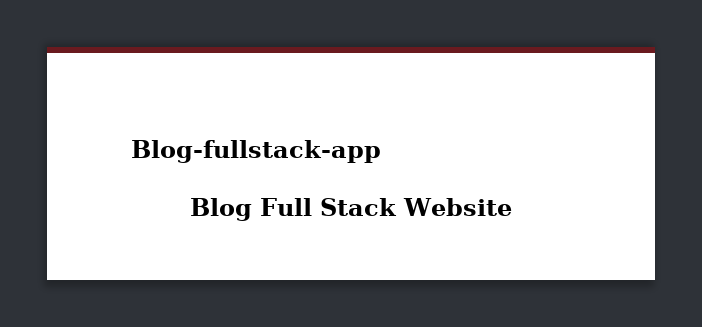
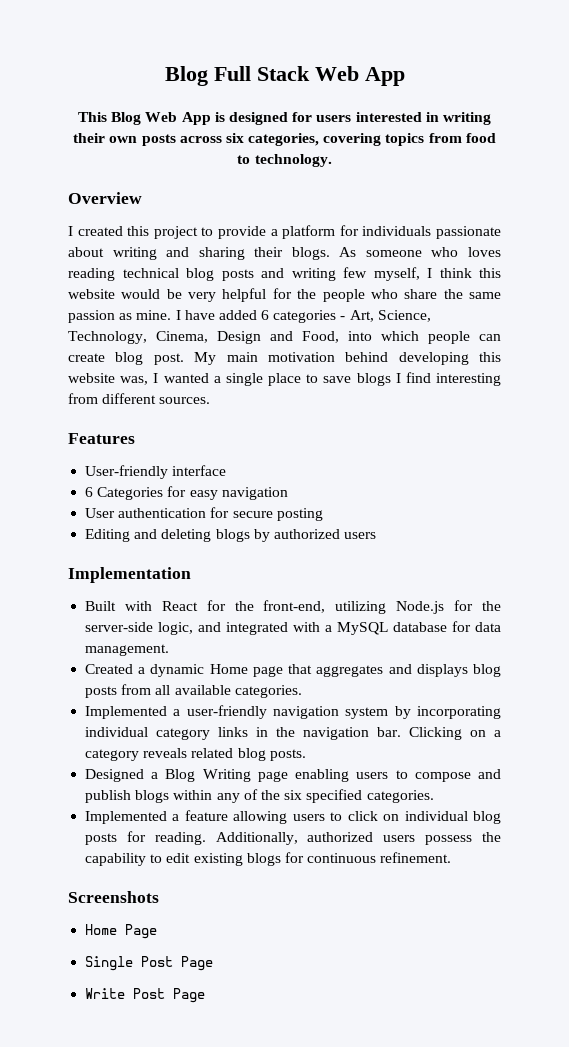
[131,140,381,163] Blog-fullstack-app // -> (164, 76) none
[403,198,513,216] Website -> [314,66,405,86] [78,112,491,125] [73,133,496,146] [237,154,332,167] [68,192,142,204] [68,225,501,239] [68,247,501,260] [68,267,501,281] [68,288,502,302] [68,310,431,323] [68,331,501,344] [68,352,501,365] [68,372,501,386] [68,393,211,404] [68,433,135,444] [85,465,227,479] [85,486,288,500] [85,507,323,521] [85,529,377,542] [68,567,191,583] [85,600,501,614] [85,621,502,635] [85,644,170,656] [85,664,501,677] [85,684,302,698] [85,705,501,719] [85,727,502,740] [85,748,306,761] [85,769,501,782] [85,789,434,803] [85,810,501,824] [85,831,502,845] [85,852,452,866] [68,891,159,903] [85,924,158,939] [85,956,214,971] [85,988,206,1003] Web App // This Blog Web App is designed for users interested in writing their own posts across six categories, covering topics from food to technology. // Overview // I created this project to provide a platform for individuals passionate about writing and sharing their blogs. As someone who loves reading technical blog posts and writing few myself, I think this website would be very helpful for the people who share the same passion as mine. I have added 6 categories - Art, Science, Technology, Cinema, Design and Food, into which people can create blog post. My main motivation behind developing this website was, I wanted a single place to save blogs I find interesting from different sources. // Features // User-friendly interface // 6 Categories for easy navigation // User authentication for secure posting // Editing and deleting blogs by authorized users // Implementation // Built with React for the front-end, utilizing Node.js for the server-side logic, and integrated with a MySQL database for data management. // Created a dynamic Home page that aggregates and displays blog posts from all available categories. // Implemented a user-friendly navigation system by incorporating individual category links in the navigation bar. Clicking on a category reveals related blog posts. // Designed a Blog Writing page enabling users to compose and publish blogs within any of the six specified categories. // Implemented a feature allowing users to click on individual blog posts for reading. Additionally, authorized users possess the capability to edit existing blogs for continuous refinement. // Screenshots // Home Page // Single Post Page // Write Post Page

